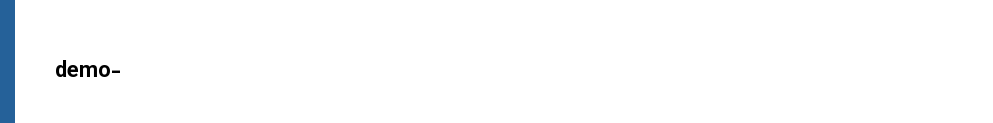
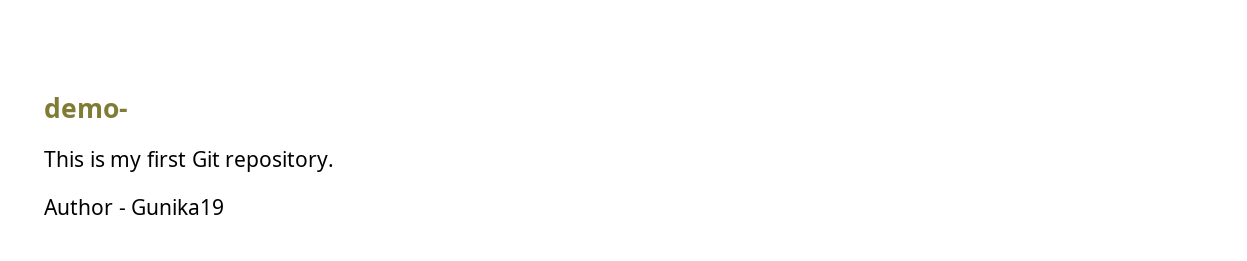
(121, 68) none -> [44,151,335,172] [44,199,225,215] // This is my first Git repository. // Author - Gunika19

